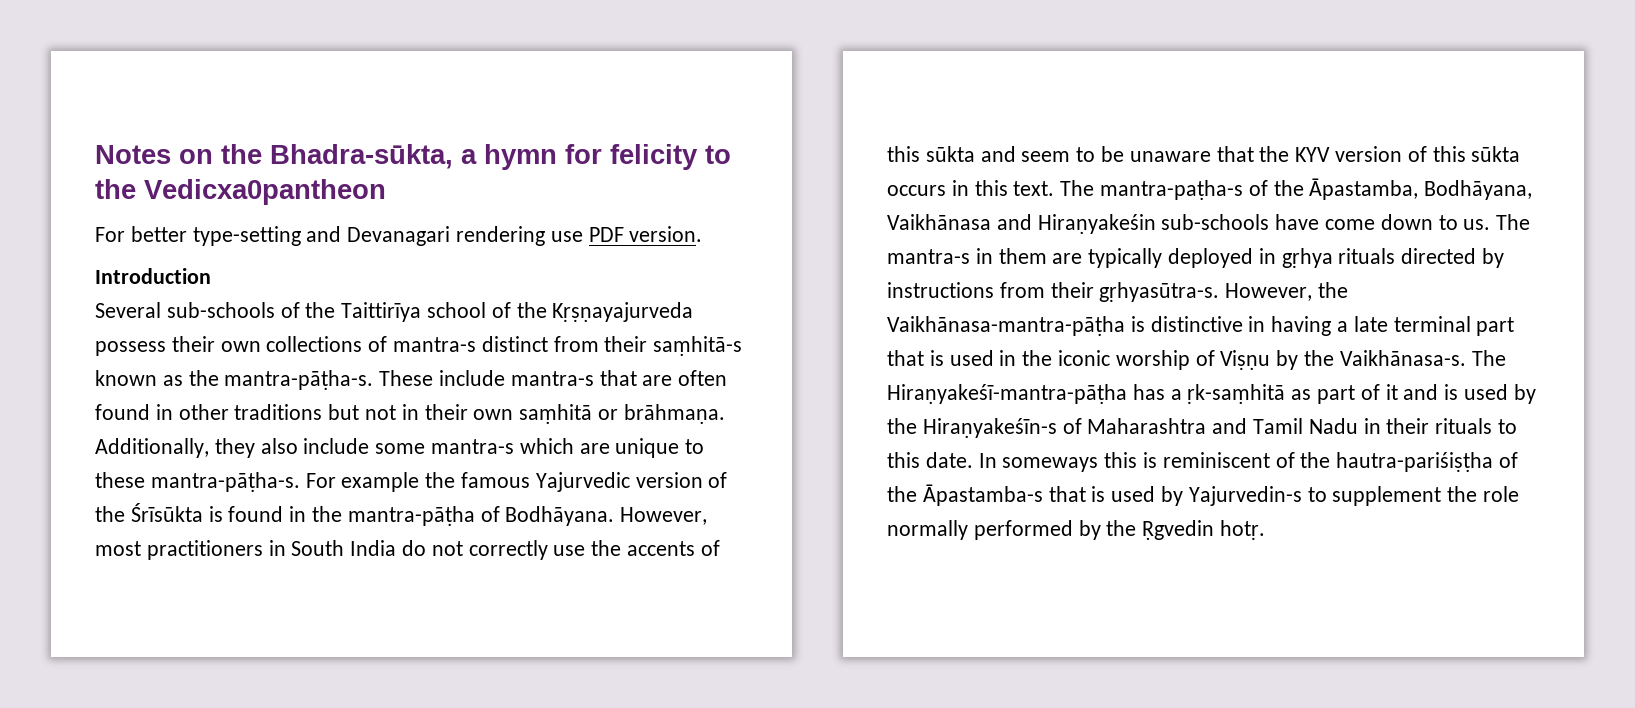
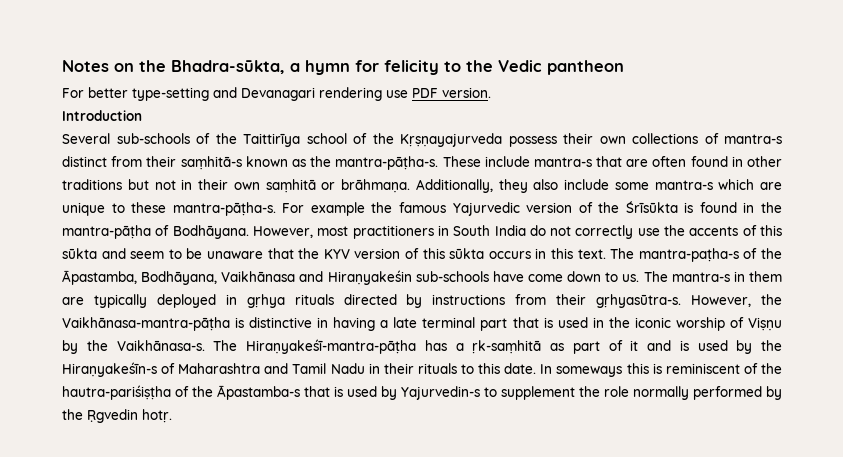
[144,179,386,205] Vedicxa0pantheon -> [498,60,624,75] Vedic pantheon

